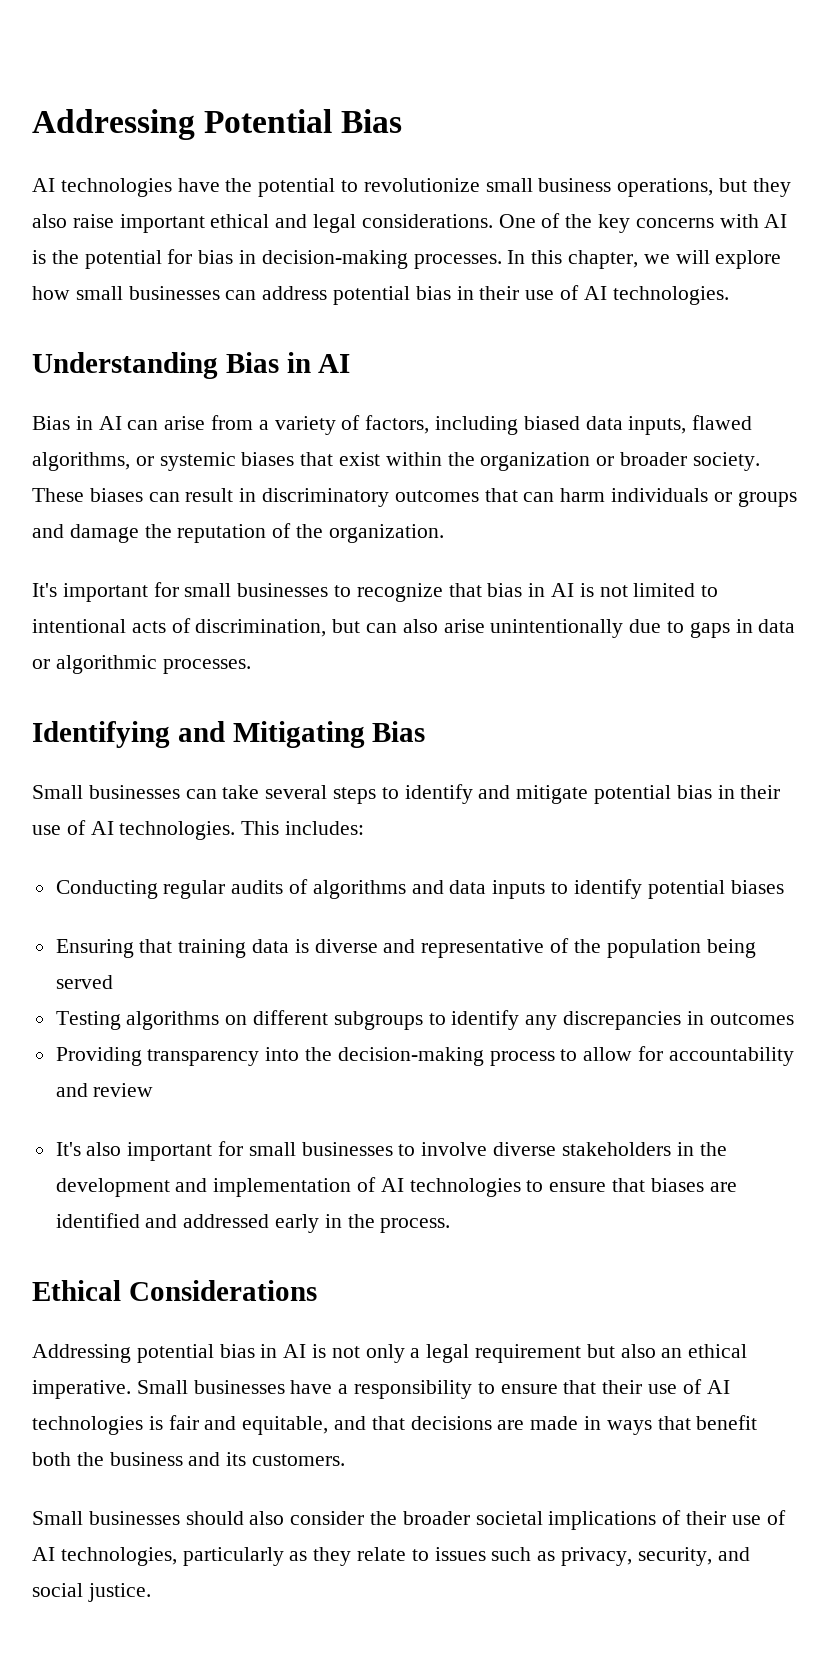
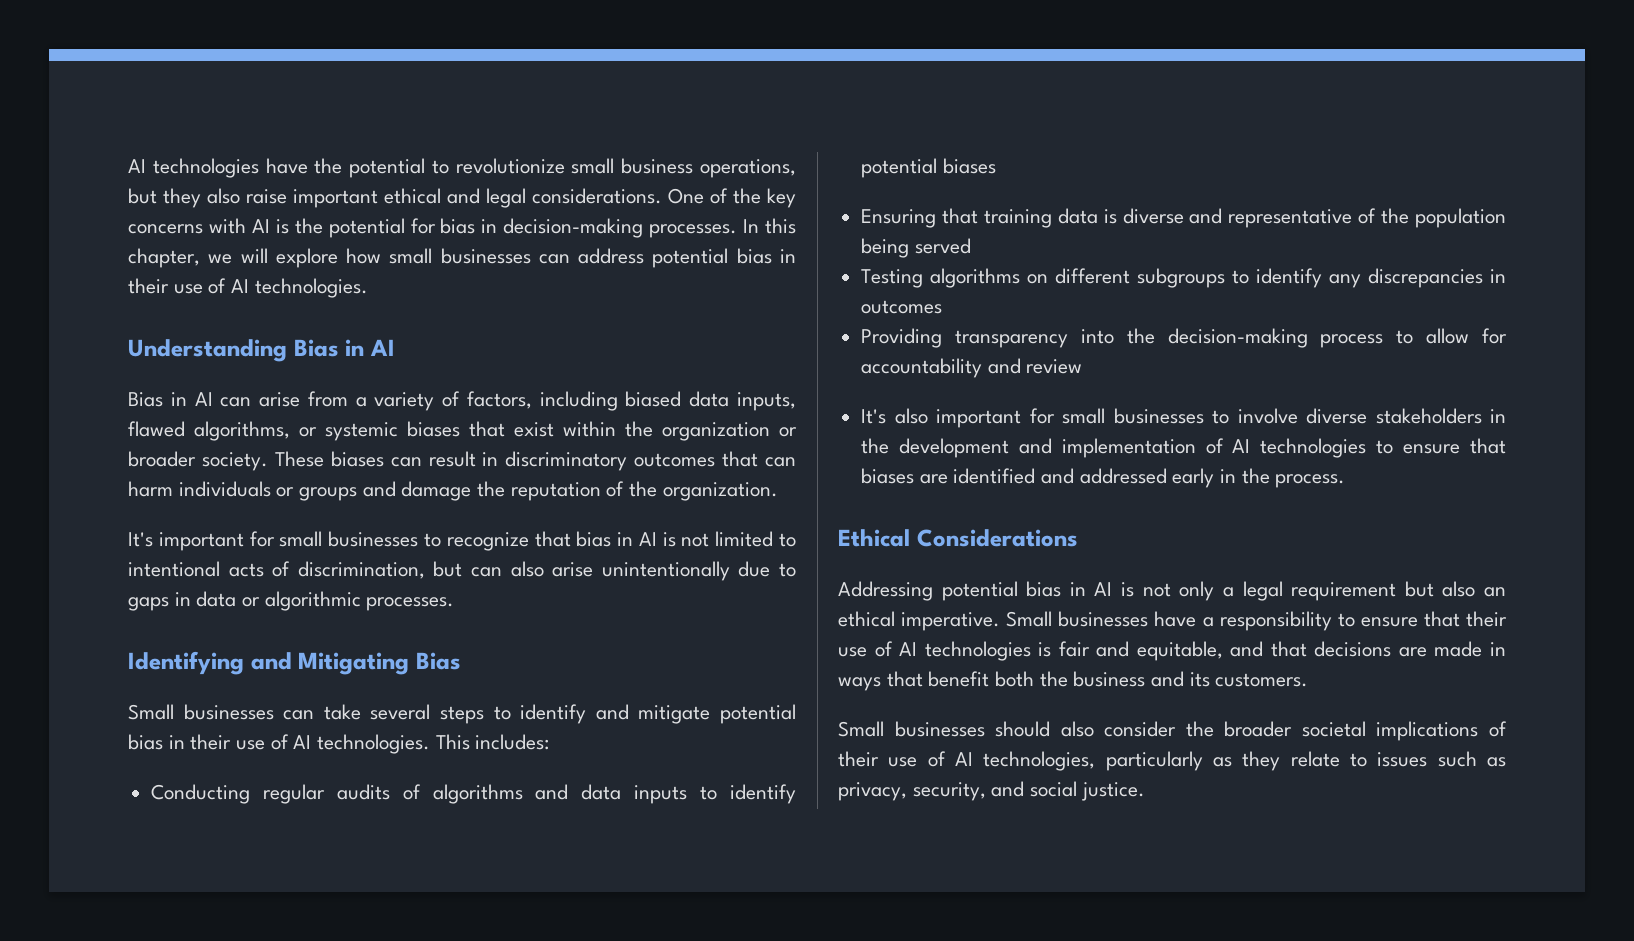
[32,109,403,140] Addressing Potential Bias // -> (128, 166) none

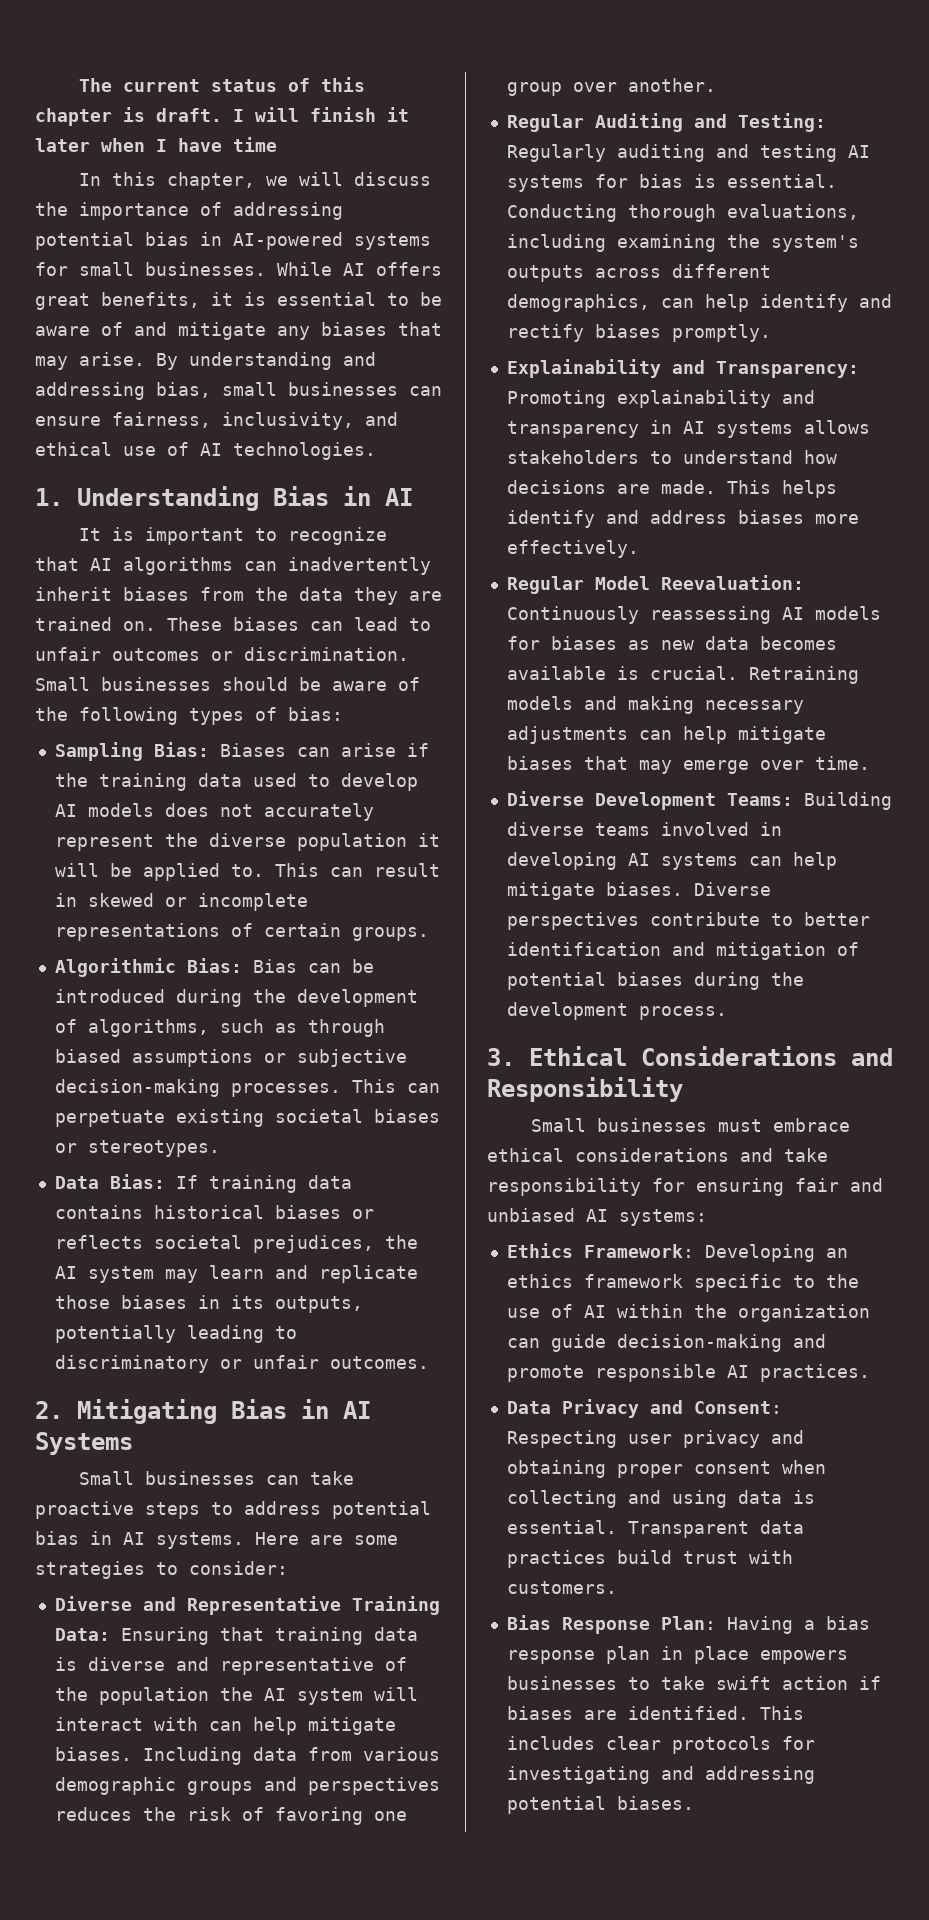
[128,158,796,178] [128,188,796,208] [128,218,738,238] AI technologies have the potential to revolutionize small business operations, but they also raise important ethical and legal considerations. One of the key concerns with AI is the potential for bias in decision-making processes. -> [79,77,366,92] [35,107,409,126] [35,137,277,152] The current status of this chapter is draft. I will finish it later when I have time //
[275,248,796,268] [128,278,169,294] explore how small businesses can address potential bias in their -> [354,172,432,186] [35,202,343,220] [35,232,431,250] [35,262,442,276] [35,292,442,310] [35,322,442,340] [35,352,376,370] [35,382,442,400] [35,412,398,430] [35,442,112,456] discuss the importance of addressing potential bias in AI-powered systems for small businesses. While AI offers great benefits, it is essential to be aware of and mitigate any biases that may arise. By understanding and addressing bias, small businesses can ensure fairness, inclusivity, and ethical
(368, 288) none -> [35,488,63,506] 1.
[128,391,796,411] [128,421,797,441] [128,451,796,471] [128,481,778,501] [128,531,797,551] [128,561,797,581] [128,591,455,611] [128,651,461,675] Bias in AI can arise from a variety of factors, including biased data inputs, flawed algorithms, or systemic biases that exist within the organization or broader society. These biases can result in discriminatory outcomes that can harm individuals or groups and damage the reputation of the organization. // It's important for small businesses to recognize that bias in AI is not limited to intentional acts of discrimination, but can also arise unintentionally due to gaps in data or algorithmic processes. // Identifying and Mitigating Bias -> [79,527,388,545] [35,557,431,575] [35,587,442,605] [35,617,431,631] [35,647,409,661] [35,677,420,691] [35,707,343,725] [54,742,429,761] [54,773,418,791] [54,803,374,821] [54,833,440,851] [54,863,440,881] [54,893,308,911] [54,923,429,941] [54,958,374,977] [54,989,418,1007] [54,1019,385,1037] [54,1049,407,1067] [54,1079,440,1097] [54,1109,440,1127] [54,1140,220,1157] [54,1174,352,1193] [54,1205,374,1219] [54,1235,418,1253] [54,1265,418,1283] [54,1295,363,1313] [54,1325,297,1343] [54,1355,429,1373] [35,1399,371,1424] [35,1432,133,1455] It is important to recognize that AI algorithms can inadvertently inherit biases from the data they are trained on. These biases can lead to unfair outcomes or discrimination. Small businesses should be aware of the following types of bias: // Sampling Bias: Biases can arise if the training data used to develop AI models does not accurately represent the diverse population it will be applied to. This can result in skewed or incomplete representations of certain groups. // Algorithmic Bias: Bias can be introduced during the development of algorithms, such as through biased assumptions or subjective decision-making processes. This can perpetuate existing societal biases or stereotypes. // Data Bias: If training data contains historical biases or reflects societal prejudices, the AI system may learn and replicate those biases in its outputs, potentially leading to discriminatory or unfair outcomes. // 2. Mitigating Bias in AI Systems
[370,704,431,720] several -> [35,1501,134,1519] proactive
[520,704,797,724] [128,734,550,754] [151,784,796,804] [861,158,996,178] identify and mitigate potential bias in their use of AI technologies. This includes: // Conducting regular audits of algorithms and data inputs to identify potential biases // -> [244,1501,431,1519] [35,1531,398,1549] [35,1561,288,1579] [54,1596,440,1615] [54,1628,110,1641] address potential bias in AI systems. Here are some strategies to consider: // Diverse and Representative Training Data:
[861,238,971,258] [861,268,1506,288] [861,300,943,314] [861,328,1507,348] [861,358,1083,378] [861,408,1506,428] [861,438,1506,458] [861,468,1270,488] being served // Testing algorithms on different subgroups to identify any discrepancies in outcomes // Providing transparency into the decision-making process to allow for accountability and review // It's also important for small businesses to involve diverse stakeholders in the development and implementation of AI technologies to ensure that biases are identified and addressed early in the -> [219,1687,418,1705] [54,1717,396,1735] [54,1747,440,1765] [54,1777,440,1795] [54,1807,407,1825] [506,78,716,96] [506,113,826,132] [506,144,870,162] [506,174,837,192] [506,204,859,222] [506,234,859,252] [506,264,771,282] [506,294,892,312] [506,324,771,342] [506,359,859,378] [506,390,815,408] [506,420,870,438] [506,450,837,464] [506,480,837,498] [506,510,859,528] [506,540,639,558] [506,575,804,594] [506,606,881,624] [506,636,837,650] [506,666,859,684] [506,696,804,714] [506,726,826,744] [506,756,870,774] [506,791,892,810] [506,822,782,836] [506,852,837,870] [506,882,771,900] [506,912,870,930] [506,942,859,960] [506,972,804,990] [506,1002,628,1020] the AI system will interact with can help mitigate biases. Including data from various demographic groups and perspectives reduces the risk of favoring one group over another. // Regular Auditing and Testing: Regularly auditing and testing AI systems for bias is essential. Conducting thorough evaluations, including examining the system's outputs across different demographics, can help identify and rectify biases promptly. // Explainability and Transparency: Promoting explainability and transparency in AI systems allows stakeholders to understand how decisions are made. This helps identify and address biases more effectively. // Regular Model Reevaluation: Continuously reassessing AI models for biases as new data becomes available is crucial. Retraining models and making necessary adjustments can help mitigate biases that may emerge over time. // Diverse Development Teams: Building diverse teams involved in developing AI systems can help mitigate biases. Diverse perspectives contribute to better identification and mitigation of potential biases during the development
(1346, 481) none -> [487,1048,515,1066] 3.
[838,581,1507,601] [838,611,1507,631] [838,641,1506,661] [838,671,1309,691] [838,721,1507,741] [838,751,1506,771] [838,781,1145,801] // Addressing potential bias in AI is not only a legal requirement but also an ethical imperative. Small businesses have a responsibility to ensure that their use of AI technologies is fair and equitable, and that decisions are made in ways that benefit both the business and its customers. // Small businesses should also consider the broader societal implications of their use of AI technologies, particularly as they relate to issues such as privacy, security, and social justice. -> [851,1048,893,1066] [487,1077,683,1102] [531,1118,851,1132] [487,1148,828,1162] [487,1178,883,1196] [487,1208,707,1226] [506,1243,848,1262] [506,1274,859,1292] [506,1304,870,1322] [506,1334,826,1352] [506,1364,870,1382] [506,1399,782,1418] [506,1430,804,1448] [506,1460,826,1478] [506,1490,815,1508] [506,1520,804,1538] [506,1550,793,1568] [506,1581,617,1594] [506,1615,870,1634] [506,1646,848,1664] [506,1676,881,1690] [506,1706,804,1720] [506,1736,815,1754] [506,1766,815,1784] [506,1796,694,1814] and Responsibility // Small businesses must embrace ethical considerations and take responsibility for ensuring fair and unbiased AI systems: // Ethics Framework: Developing an ethics framework specific to the use of AI within the organization can guide decision-making and promote responsible AI practices. // Data Privacy and Consent: Respecting user privacy and obtaining proper consent when collecting and using data is essential. Transparent data practices build trust with customers. // Bias Response Plan: Having a bias response plan in place empowers businesses to take swift action if biases are identified. This includes clear protocols for investigating and addressing potential biases.

